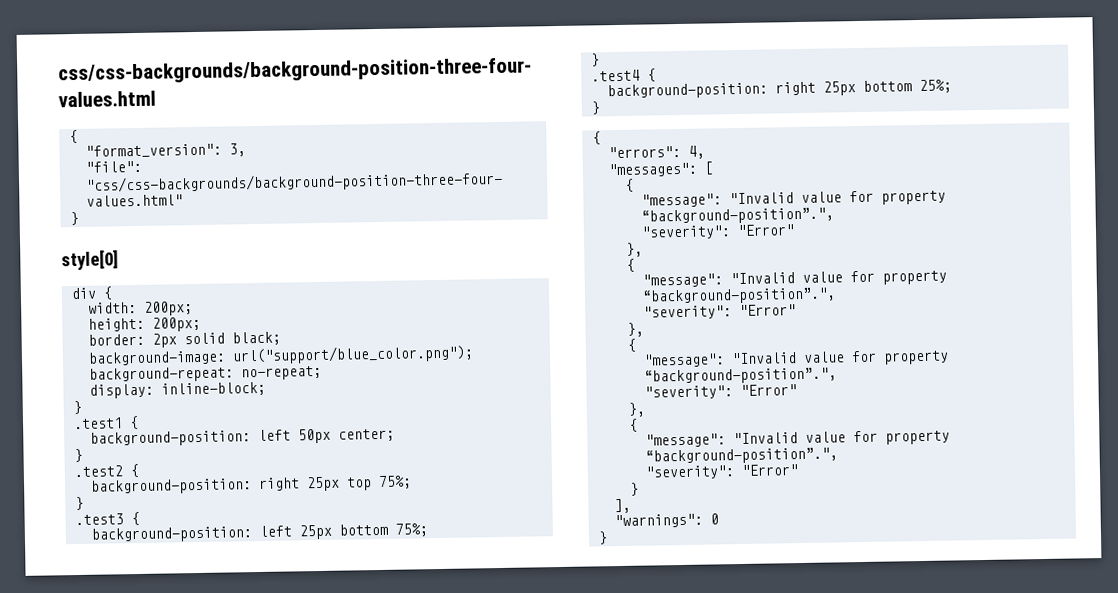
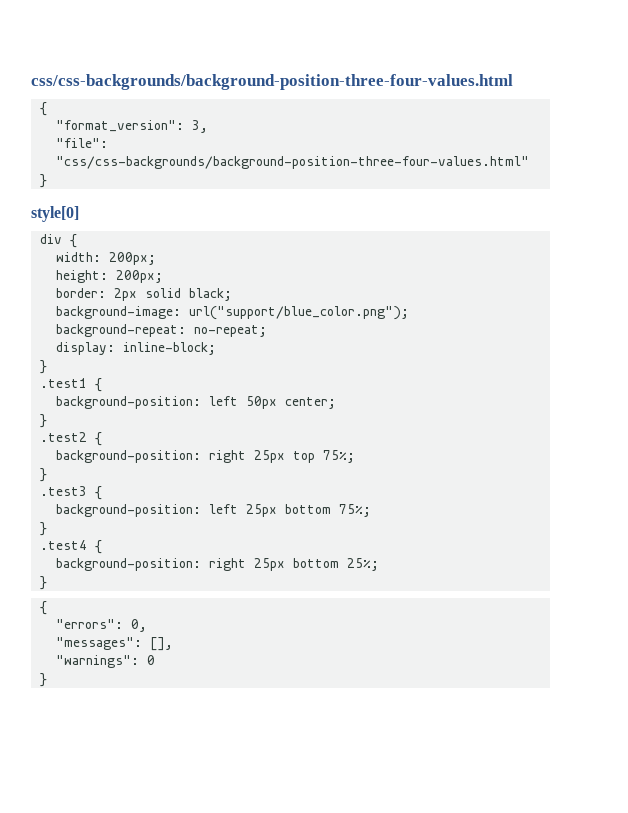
[687,145,705,159] 4, -> [130,619,147,632] 0,
[703,161,713,175] [624,178,634,192] [640,190,946,208] [640,207,834,225] [640,224,795,240] [625,242,643,257] [625,258,635,272] [641,270,947,288] [641,287,836,305] [642,304,796,320] [626,322,644,337] [626,338,636,352] [642,350,949,368] [643,367,837,385] [643,384,797,400] [627,402,646,417] [628,418,638,432] [644,430,950,448] [644,447,838,465] [644,464,798,480] [629,482,639,496] [613,498,631,514] [ // { // "message": "Invalid value for property “background-position”.", // "severity": "Error" // }, // { // "message": "Invalid value for property “background-position”.", // "severity": "Error" // }, // { // "message": "Invalid value for property “background-position”.", // "severity": "Error" // }, // { // "message": "Invalid value for property “background-position”.", // "severity": "Error" // } // ], -> [149,637,173,651] [],

